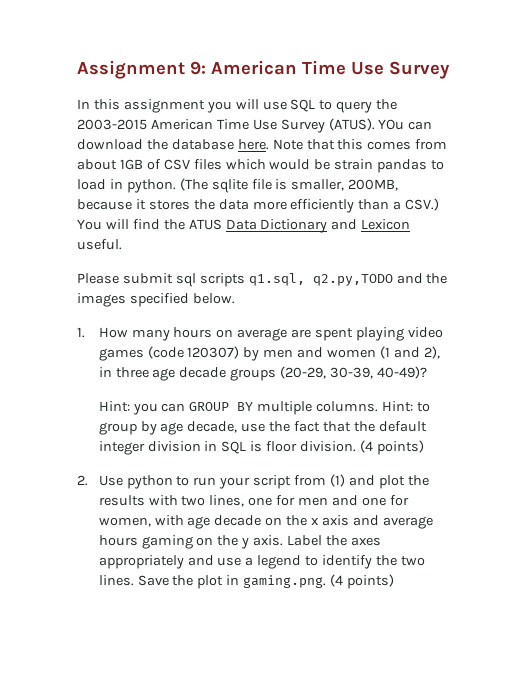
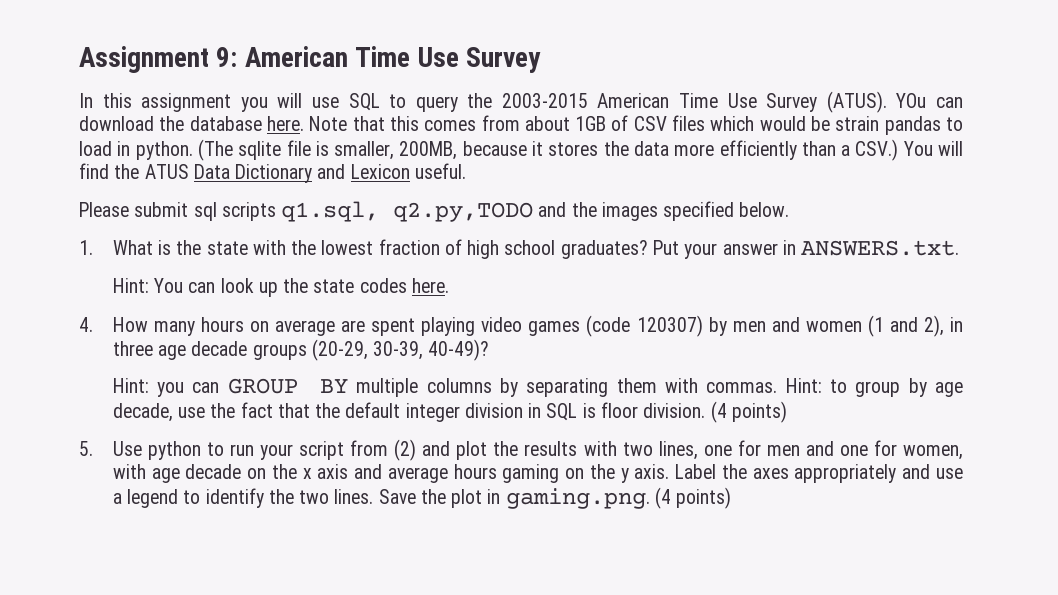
(85, 332) none -> [112,239,960,259] [112,278,449,297] [79,317,93,332] What is the state with the lowest fraction of high school graduates? Put your answer in ANSWERS.txt. // Hint: You can look up the state codes here. // 4.
[316,401,379,412] columns. -> [426,378,778,397] columns by separating them with commas.
[77,475,88,486] 2. -> [79,441,93,456] 5.
[330,474,346,487] (1) -> [394,439,417,461] (2)

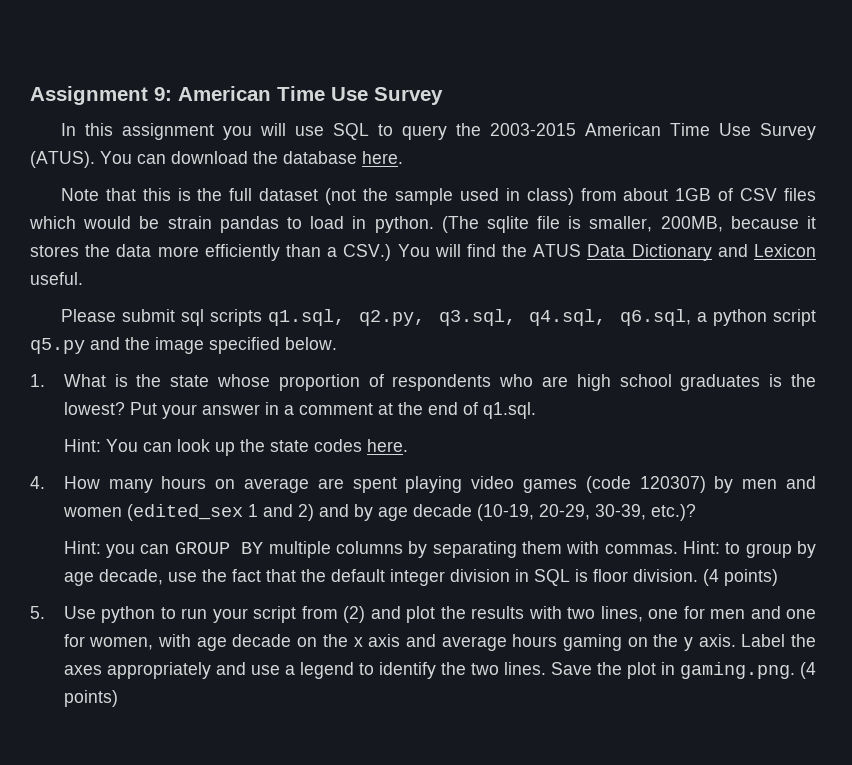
[896,93,927,108] YOu -> [100,151,132,164] You
(304, 123) none -> (403, 157) //
[424,120,477,131] comes -> [177,188,574,205] is the full dataset (not the sample used in class)
[393,202,534,222] q2.py,TODO -> [358,309,816,326] [30,338,85,354] q2.py, q3.sql, q4.sql, q6.sql, a python script q5.py
[601,202,658,221] images -> [155,337,204,354] image
[252,239,960,259] with the lowest fraction of high school graduates? Put your answer in ANSWERS.txt. -> [216,374,816,391] [63,402,536,419] whose proportion of respondents who are high school graduates is the lowest? Put your answer in a comment at the end of q1.sql.
[867,315,964,337] [112,339,490,361] (1 and 2), in three age decade groups (20-29, 30-39, 40-49)? -> [126,504,696,521] (edited_sex 1 and 2) and by age decade (10-19, 20-29, 30-39, etc.)?

